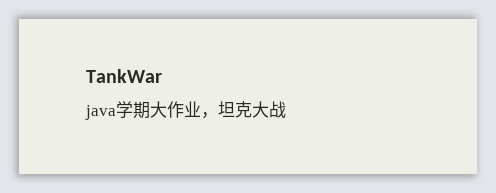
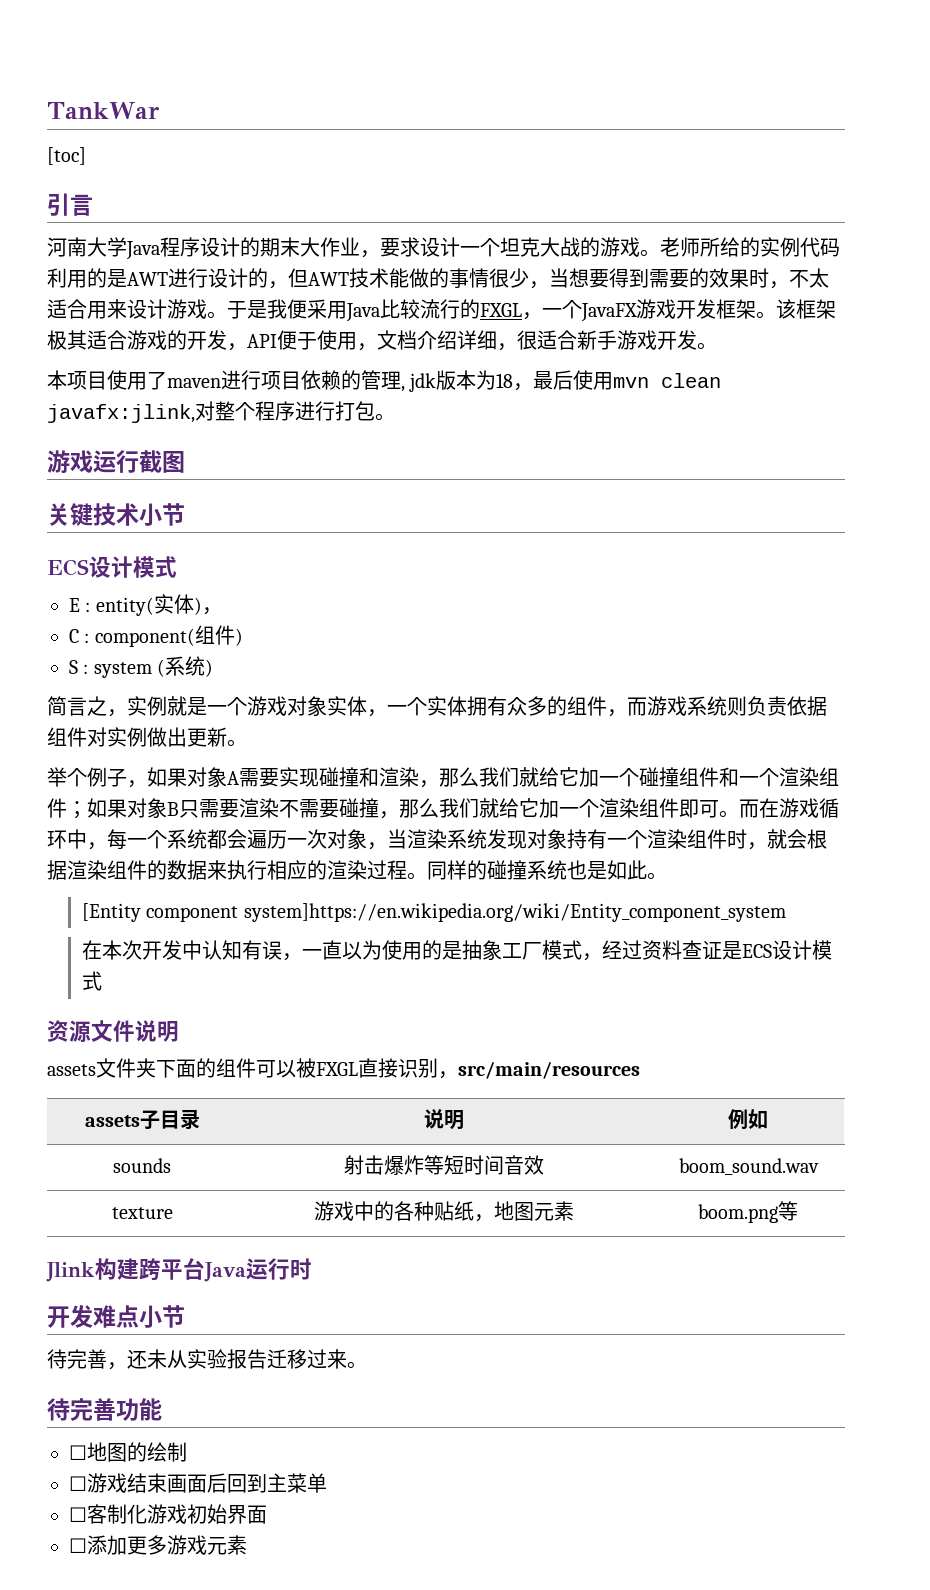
[85,101,286,120] java学期大作业，坦克大战 -> [47,147,86,165] [47,193,93,216] [47,237,840,260] [47,268,829,289] [47,299,836,322] [47,330,717,351] [47,370,722,392] [47,401,395,423] [47,450,185,473] [47,503,185,526] [47,556,177,578] [69,594,222,616] [69,625,243,647] [69,656,214,678] [47,696,827,717] [47,727,247,747] [47,767,839,788] [47,798,839,819] [47,829,827,850] [47,860,667,880] [81,903,786,922] [81,940,832,961] [81,971,102,991] [47,1020,179,1043] [47,1058,640,1079] [84,1109,200,1130] [424,1109,464,1130] [728,1109,768,1129] [113,1158,171,1173] [344,1155,544,1176] [678,1158,819,1175] [111,1207,173,1219] [314,1201,574,1222] [698,1201,798,1223] [46,1258,312,1282] [47,1305,185,1328] [47,1349,367,1370] [47,1398,162,1421] [69,1442,187,1462] [69,1473,327,1493] [69,1504,267,1524] [69,1535,247,1555] [toc] // 引言 // 河南大学Java程序设计的期末大作业，要求设计一个坦克大战的游戏。老师所给的实例代码利用的是AWT进行设计的，但AWT技术能做的事情很少，当想要得到需要的效果时，不太适合用来设计游戏。于是我便采用Java比较流行的FXGL，一个JavaFX游戏开发框架。该框架极其适合游戏的开发，API便于使用，文档介绍详细，很适合新手游戏开发。 // 本项目使用了maven进行项目依赖的管理, jdk版本为18，最后使用mvn clean javafx:jlink,对整个程序进行打包。 // 游戏运行截图 // 关键技术小节 // ECS设计模式 // E : entity(实体)， // C : component(组件) // S : system (系统) // 简言之，实例就是一个游戏对象实体，一个实体拥有众多的组件，而游戏系统则负责依据组件对实例做出更新。 // 举个例子，如果对象A需要实现碰撞和渲染，那么我们就给它加一个碰撞组件和一个渲染组件；如果对象B只需要渲染不需要碰撞，那么我们就给它加一个渲染组件即可。而在游戏循环中，每一个系统都会遍历一次对象，当渲染系统发现对象持有一个渲染组件时，就会根据渲染组件的数据来执行相应的渲染过程。同样的碰撞系统也是如此。 // [Entity component system]https://en.wikipedia.org/wiki/Entity_component_system // 在本次开发中认知有误，一直以为使用的是抽象工厂模式，经过资料查证是ECS设计模式 // 资源文件说明 // assets文件夹下面的组件可以被FXGL直接识别，src/main/resources // assets子目录 | 说明 | 例如 // sounds | 射击爆炸等短时间音效 | boom_sound.wav // texture | 游戏中的各种贴纸，地图元素 | boom.png等 // Jlink构建跨平台Java运行时 // 开发难点小节 // 待完善，还未从实验报告迁移过来。 // 待完善功能 // ☐地图的绘制 // ☐游戏结束画面后回到主菜单 // ☐客制化游戏初始界面 // ☐添加更多游戏元素

